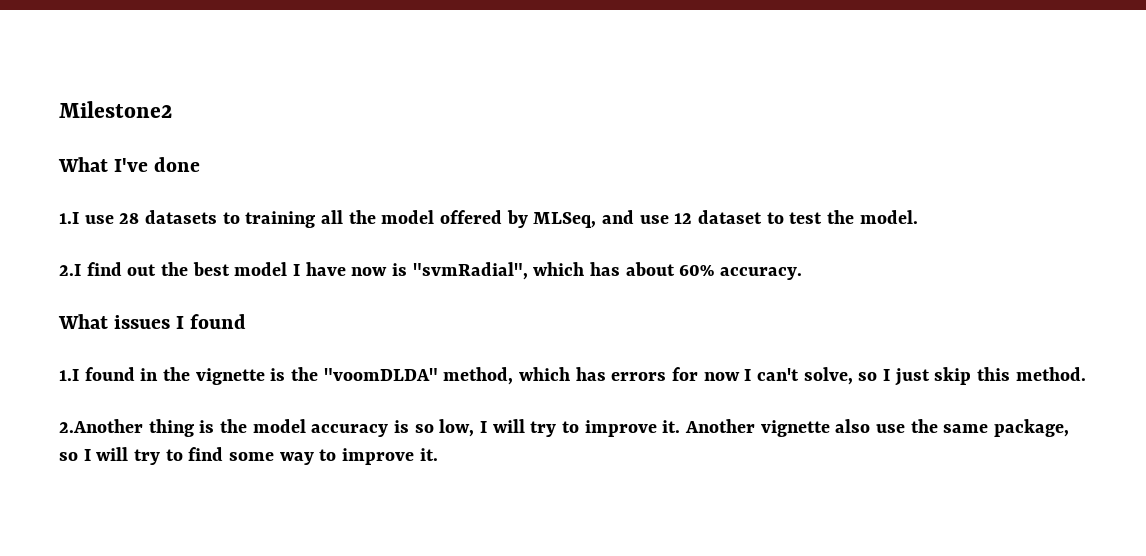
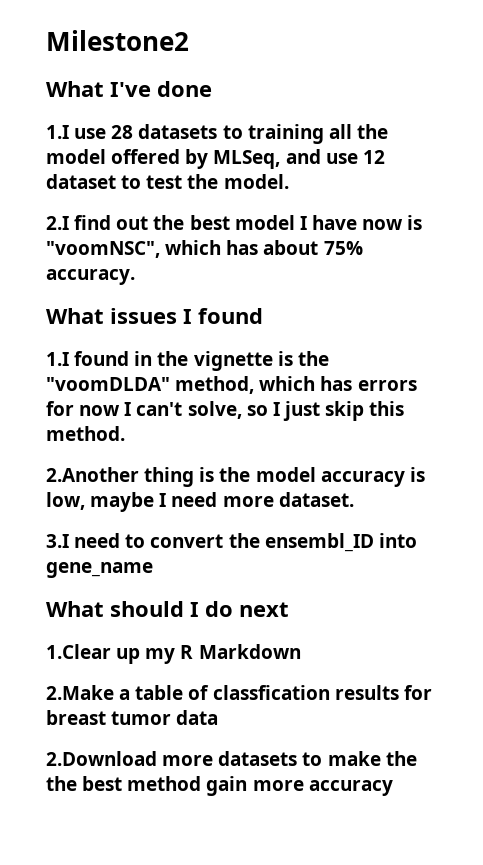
[412,262,528,280] "svmRadial", -> [46,241,160,258] "voomNSC",
[679,265,715,276] 60% -> [323,241,363,255] 75%
[414,419,1070,437] [59,447,438,465] so low, I will try to improve it. Another vignette also use the same package, so I will try to find some way to improve it. -> [46,492,354,512] [46,533,417,552] [46,562,153,578] [46,601,289,617] [46,644,301,664] [46,685,432,700] [46,710,219,725] [46,751,417,766] [46,776,393,796] low, maybe I need more dataset. // 3.I need to convert the ensembl_ID into gene_name // What should I do next // 1.Clear up my R Markdown // 2.Make a table of classfication results for breast tumor data // 2.Download more datasets to make the the best method gain more accuracy

